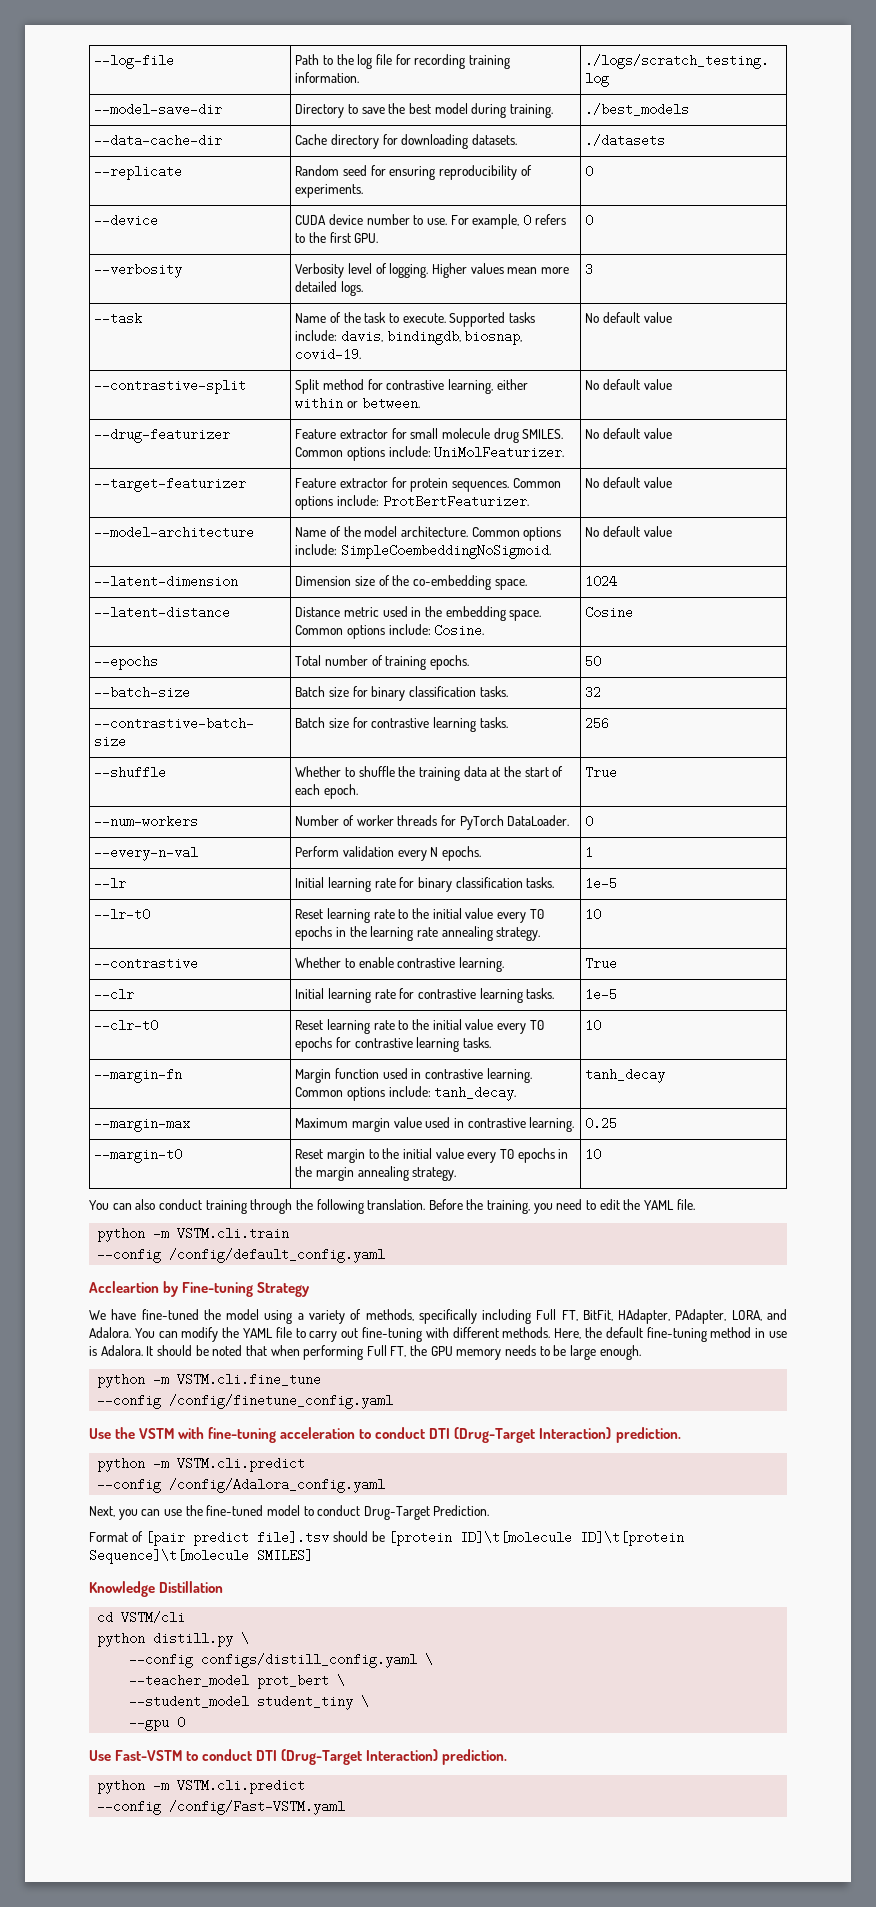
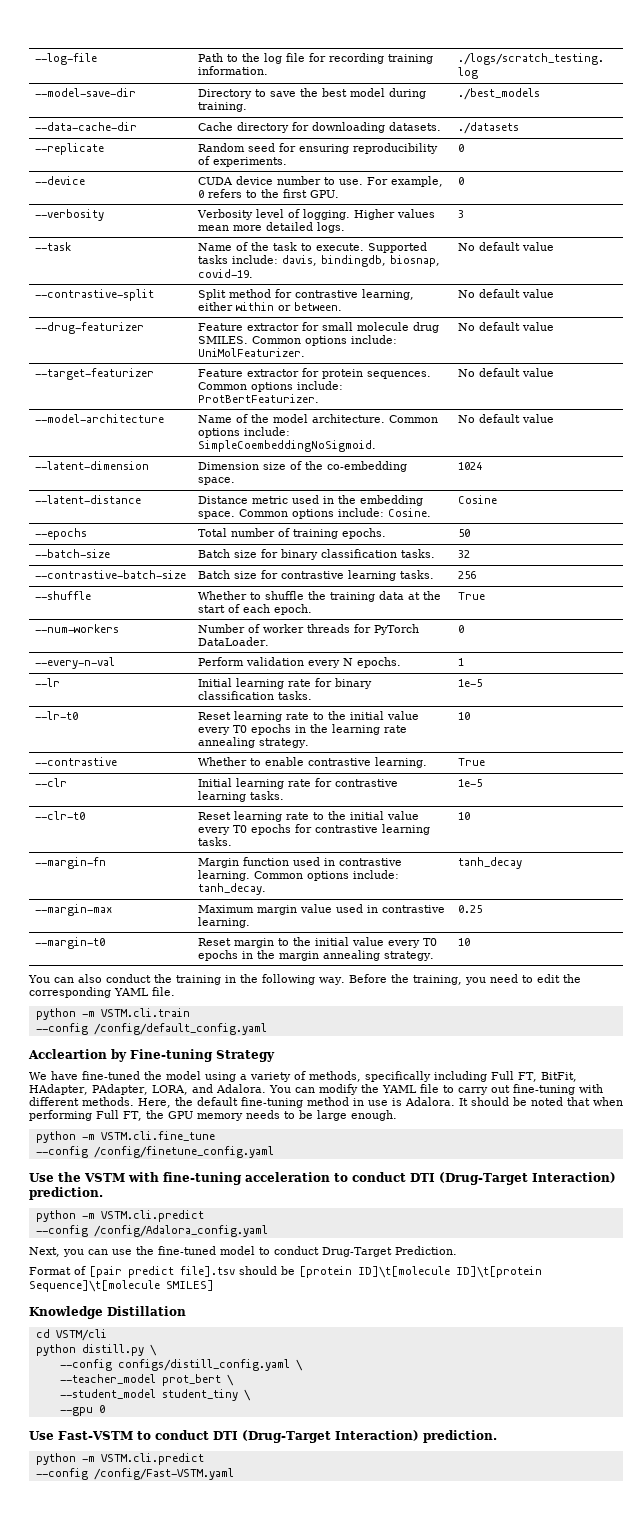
[205,1199,293,1214] training through -> [154,974,236,985] the training in
[367,1199,426,1210] translation. -> [319,977,345,985] way.
(641, 1204) none -> [29,987,111,998] corresponding

